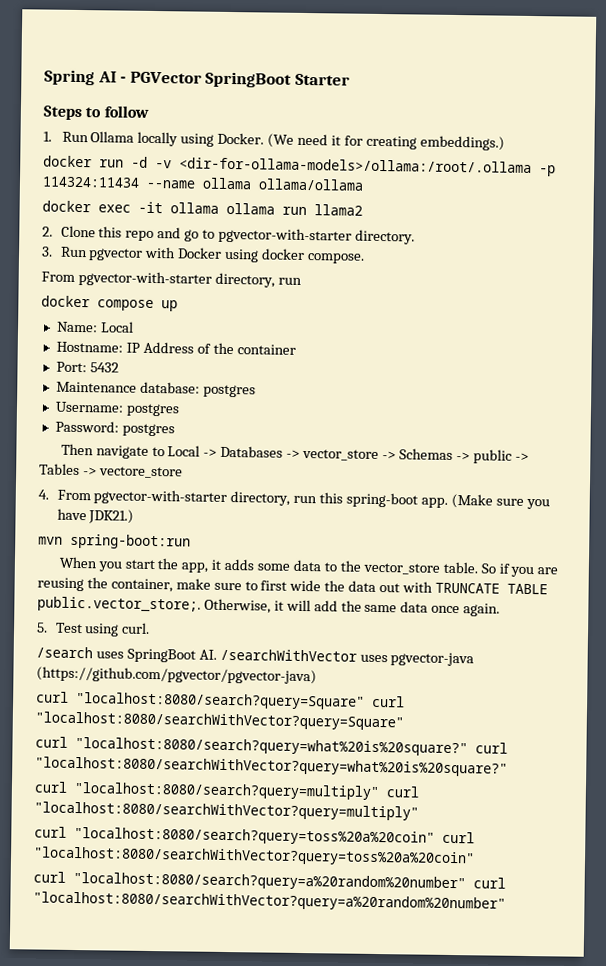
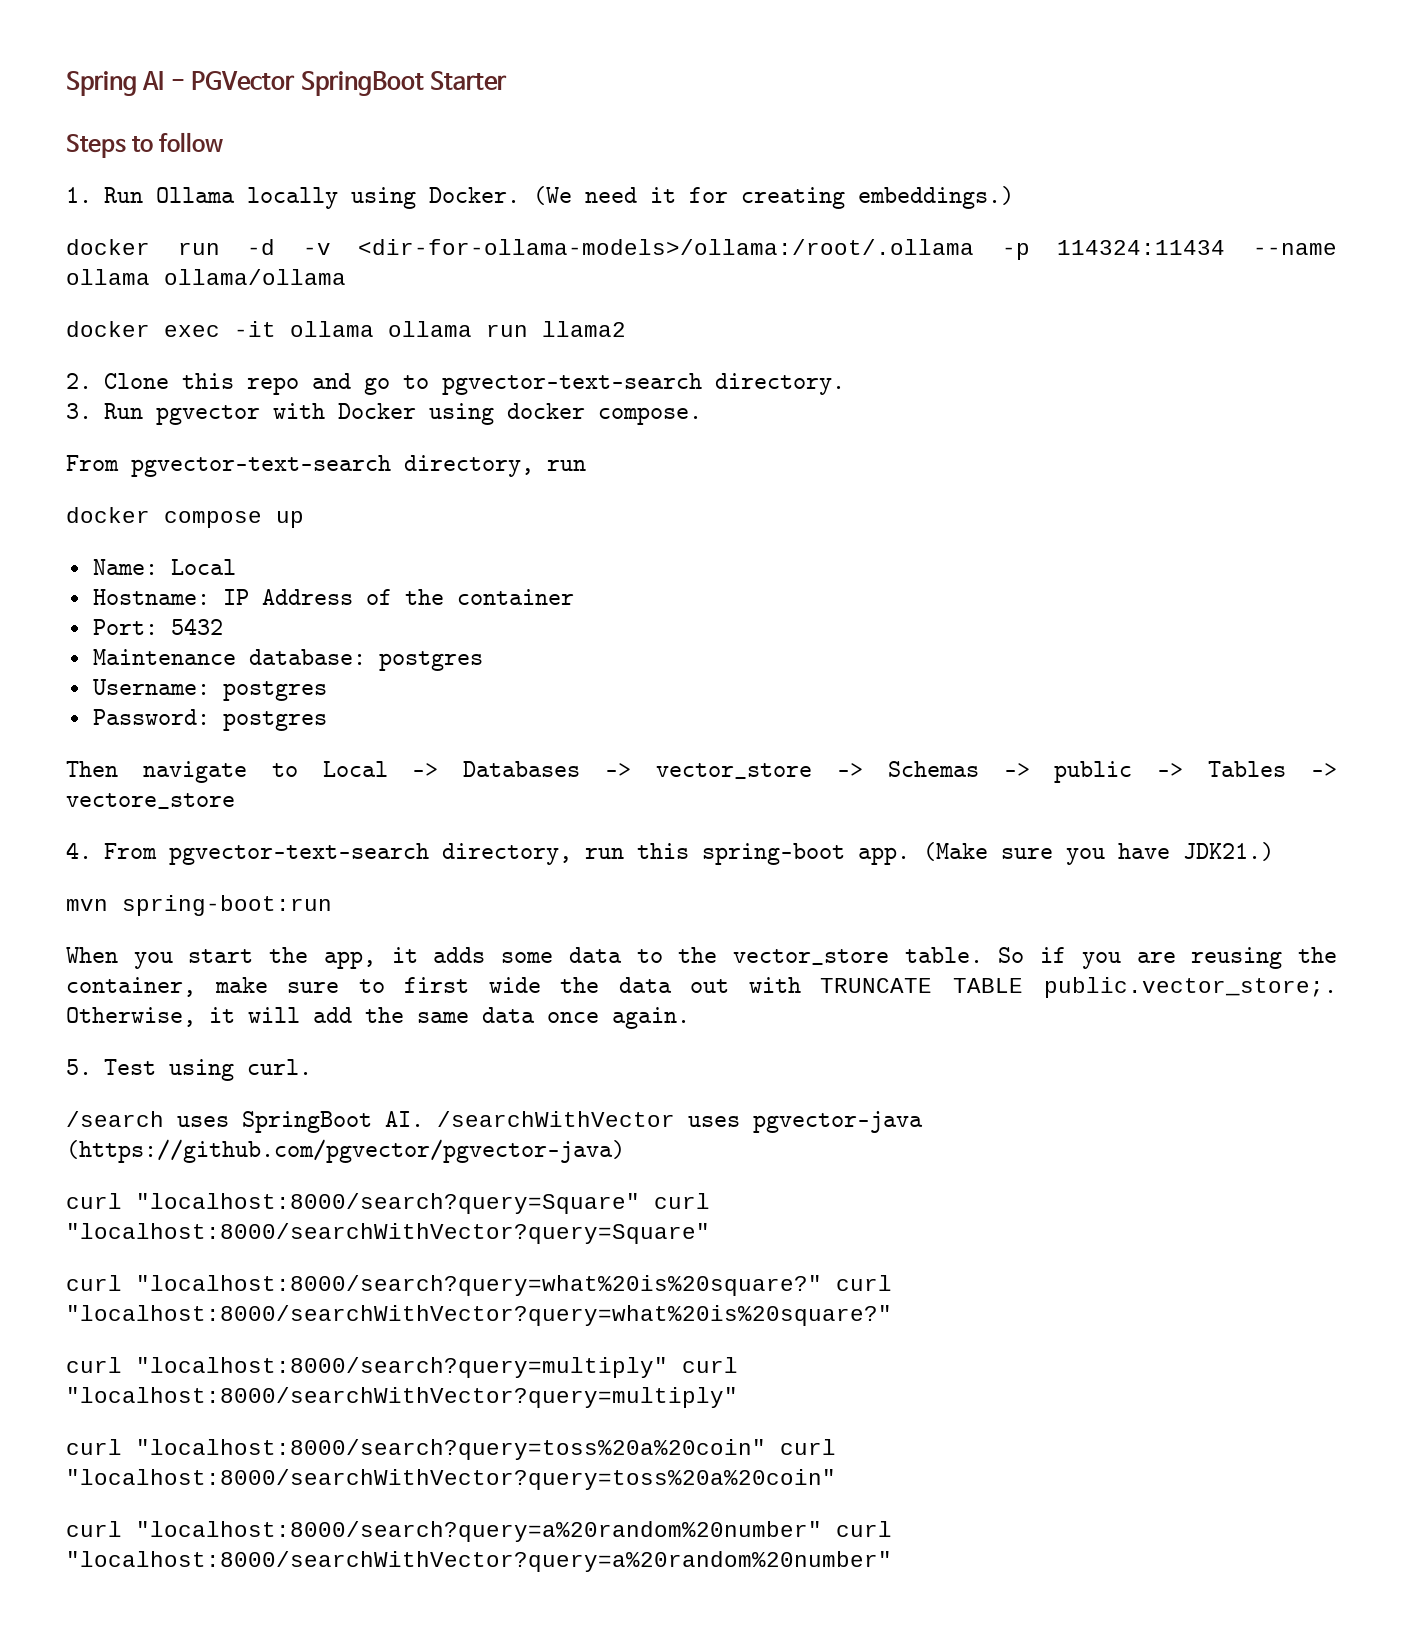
[218,227,353,244] pgvector-with-starter -> [442,373,703,395] pgvector-text-search
[77,270,212,287] pgvector-with-starter -> [131,455,391,477] pgvector-text-search
[93,489,228,506] pgvector-with-starter -> [169,843,430,865] pgvector-text-search
[76,692,405,710] [35,711,404,731] [35,736,508,757] [35,756,508,777] [34,781,419,801] [34,801,419,821] [34,826,475,846] [33,846,475,867] [33,871,506,892] [33,891,506,912] "localhost:8080/search?query=Square" curl "localhost:8080/searchWithVector?query=Square" // curl "localhost:8080/search?query=what%20is%20square?" curl "localhost:8080/searchWithVector?query=what%20is%20square?" // curl "localhost:8080/search?query=multiply" curl "localhost:8080/searchWithVector?query=multiply" // curl "localhost:8080/search?query=toss%20a%20coin" curl "localhost:8080/searchWithVector?query=toss%20a%20coin" // curl "localhost:8080/search?query=a%20random%20number" curl "localhost:8080/searchWithVector?query=a%20random%20number" -> [136,1193,710,1214] [66,1223,710,1244] [66,1275,892,1296] [66,1305,892,1326] [66,1357,738,1378] [66,1387,738,1408] [66,1439,836,1460] [66,1469,836,1490] [66,1521,892,1542] [66,1551,892,1572] "localhost:8000/search?query=Square" curl "localhost:8000/searchWithVector?query=Square" // curl "localhost:8000/search?query=what%20is%20square?" curl "localhost:8000/searchWithVector?query=what%20is%20square?" // curl "localhost:8000/search?query=multiply" curl "localhost:8000/searchWithVector?query=multiply" // curl "localhost:8000/search?query=toss%20a%20coin" curl "localhost:8000/searchWithVector?query=toss%20a%20coin" // curl "localhost:8000/search?query=a%20random%20number" curl "localhost:8000/searchWithVector?query=a%20random%20number"

